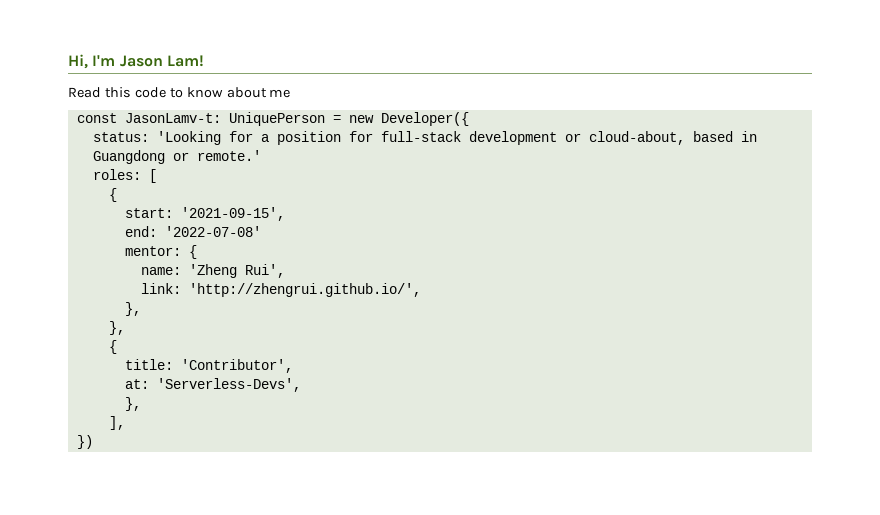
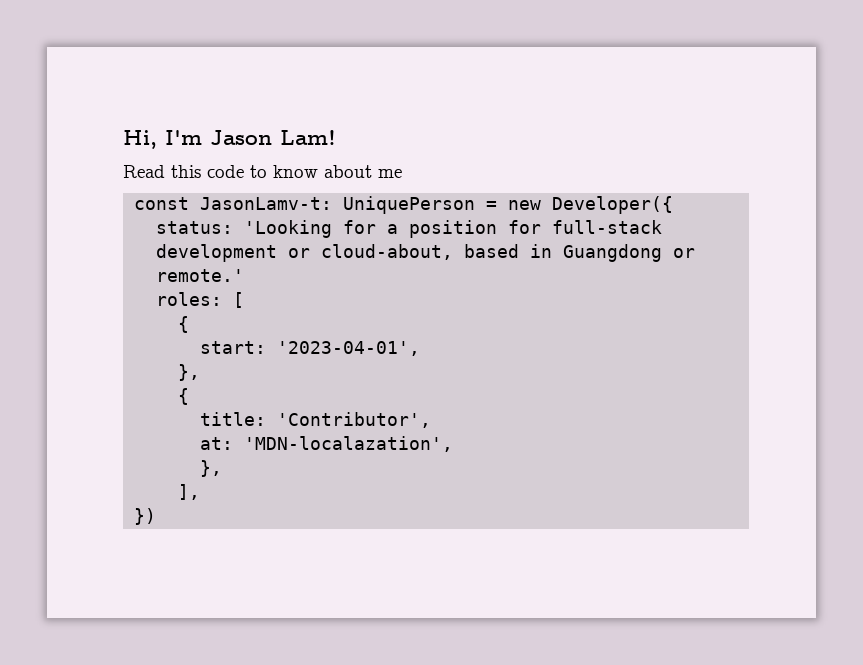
[180,207,285,221] [124,226,261,237] [124,245,197,259] [140,264,285,278] [140,283,421,297] [124,302,141,316] '2021-09-15', // end: '2022-07-08' // mentor: { // name: 'Zheng Rui', // link: 'http://zhengrui.github.io/', // }, -> [277,341,421,356] '2023-04-01',
[156,378,301,392] 'Serverless-Devs', -> [244,436,454,452] 'MDN-localazation',

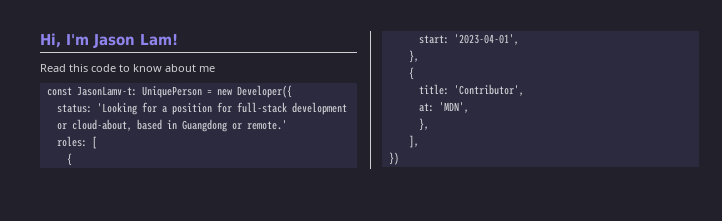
[244,436,454,452] 'MDN-localazation', -> [438,102,469,113] 'MDN',

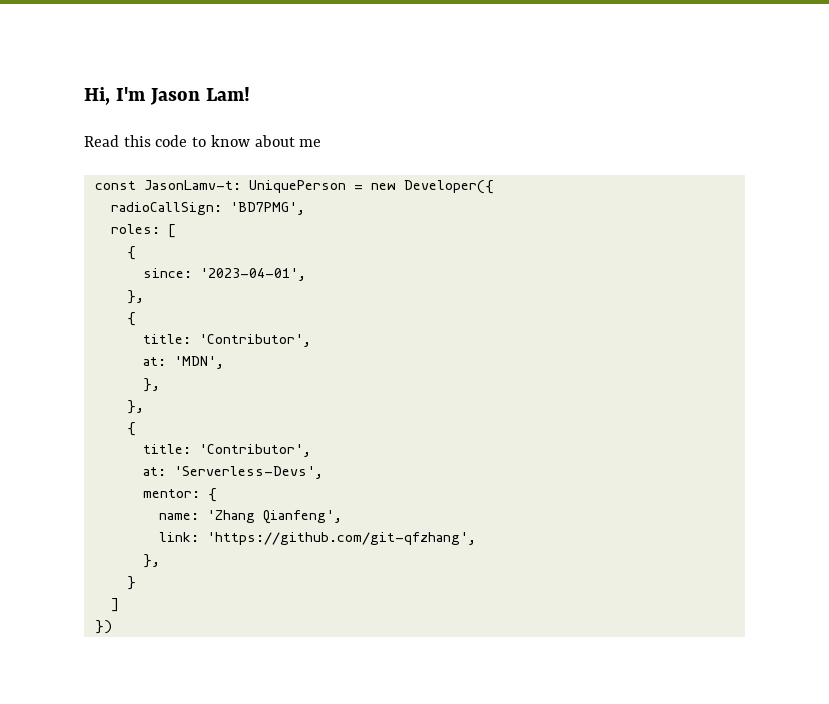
[56,102,347,115] [56,119,287,132] status: 'Looking for a position for full-stack development or cloud-about, based in Guangdong or remote.' -> [110,202,305,215] radioCallSign: 'BD7PMG',
[418,35,449,44] start: -> [142,268,192,278] since:
[408,135,419,148] ], -> [126,400,144,414] [126,422,136,436] [142,444,311,457] [142,466,323,479] [142,488,217,502] [158,510,342,524] [158,532,476,545] [142,554,160,568] [126,576,136,590] [110,598,119,612] }, // { // title: 'Contributor', // at: 'Serverless-Devs', // mentor: { // name: 'Zhang Qianfeng', // link: 'https://github.com/git-qfzhang', // }, // } // ]

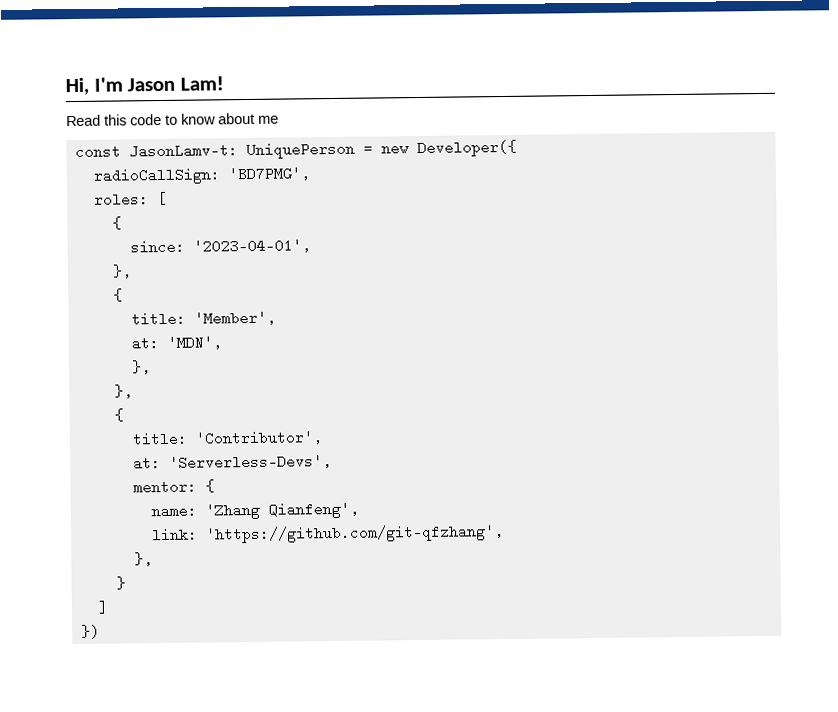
[198,334,311,347] 'Contributor', -> [193,310,276,326] 'Member',

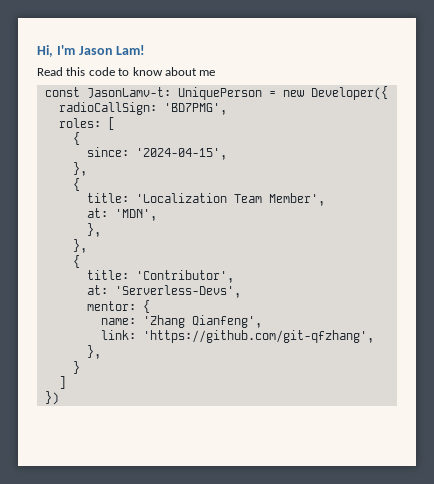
[192,238,311,254] [111,264,132,279] [112,288,123,302] [130,310,276,327] '2023-04-01', // }, // { // title: 'Member', -> [135,148,227,160] [72,162,87,176] [72,178,80,191] [86,193,325,206] '2024-04-15', // }, // { // title: 'Localization Team Member',

